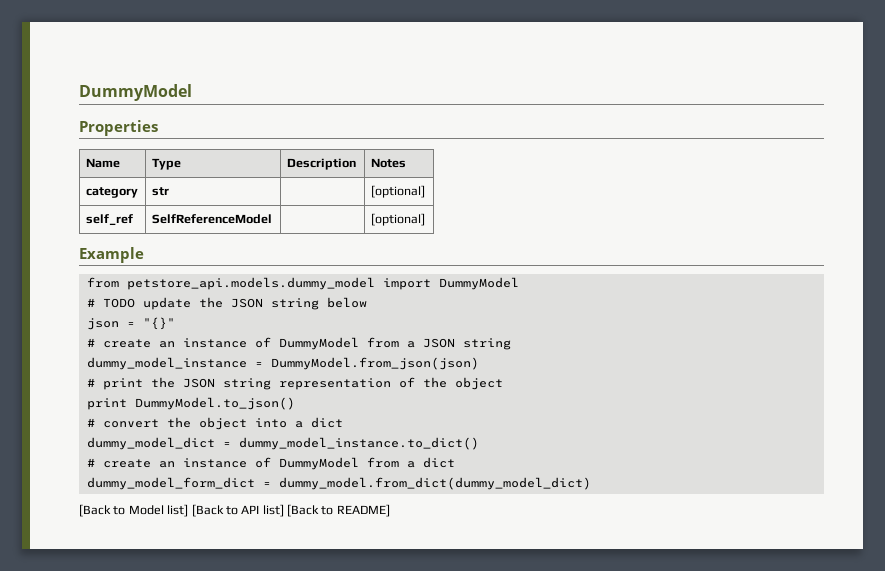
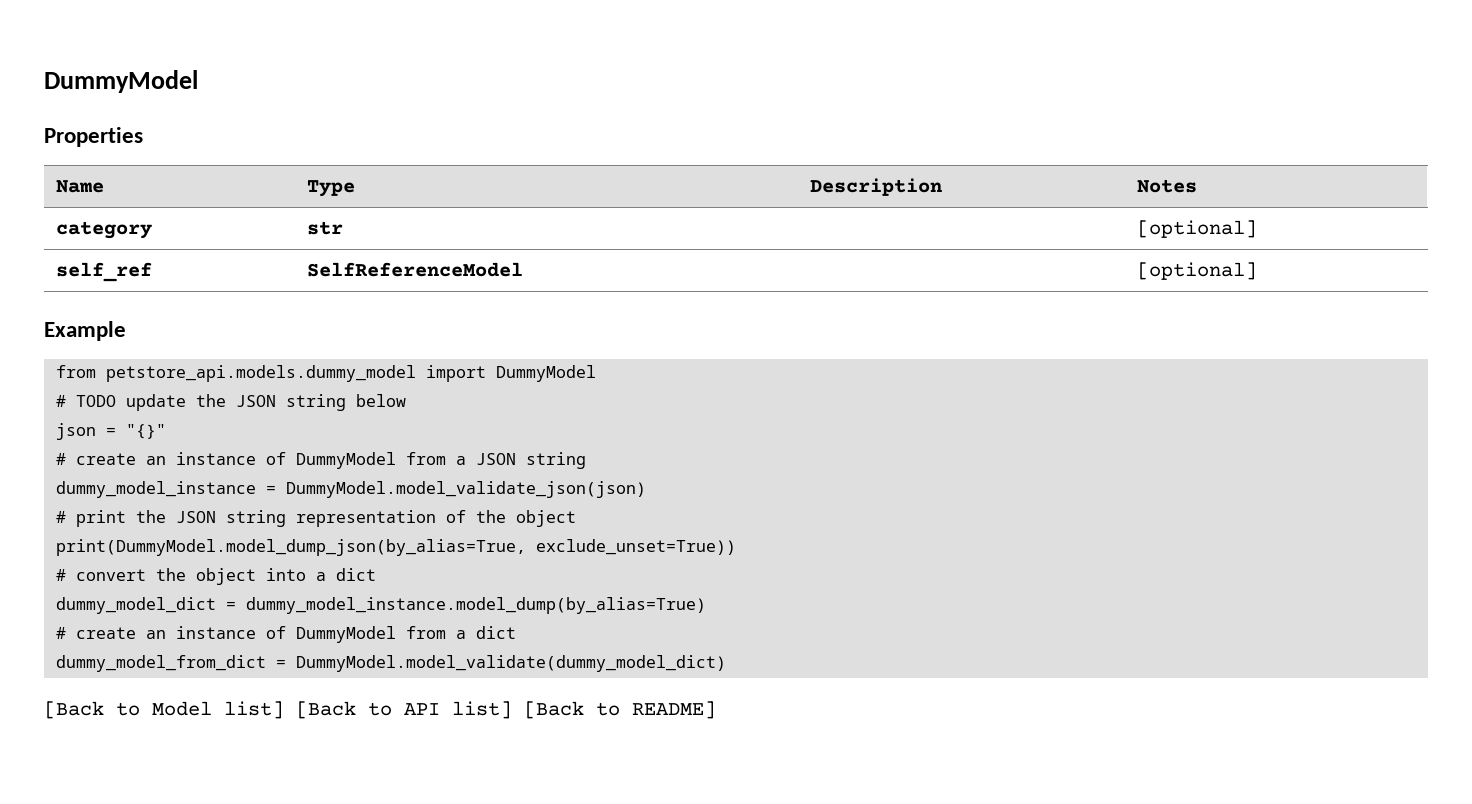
[270,357,479,370] DummyModel.from_json(json) -> [286,481,647,498] DummyModel.model_validate_json(json)
[86,397,295,410] print DummyModel.to_json() -> [56,539,737,556] print(DummyModel.model_dump_json(by_alias=True, exclude_unset=True))
[238,437,479,450] dummy_model_instance.to_dict() -> [246,597,707,614] dummy_model_instance.model_dump(by_alias=True)
[86,477,591,490] dummy_model_form_dict = dummy_model.from_dict(dummy_model_dict) -> [56,655,727,672] dummy_model_from_dict = DummyModel.model_validate(dummy_model_dict)

